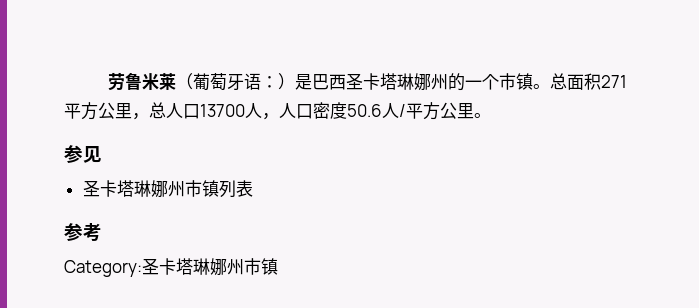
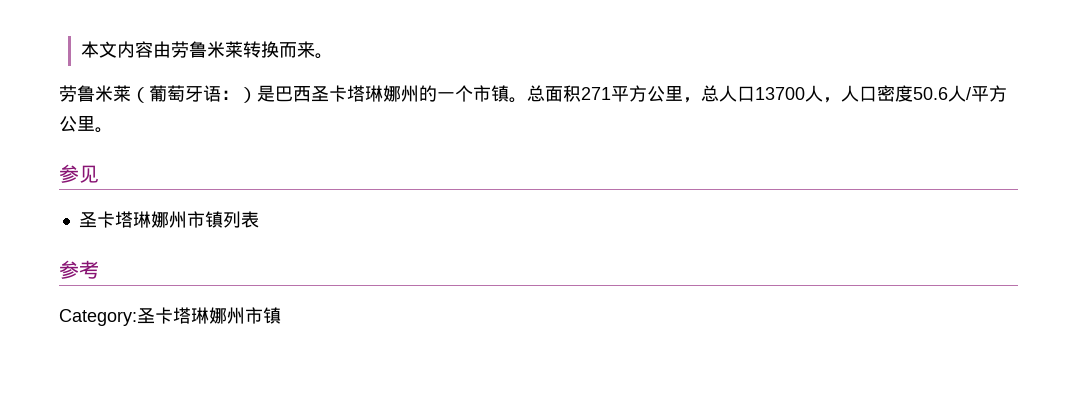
(108, 81) none -> [81,41,334,59] 本文内容由劳鲁米莱转换而来。 //

